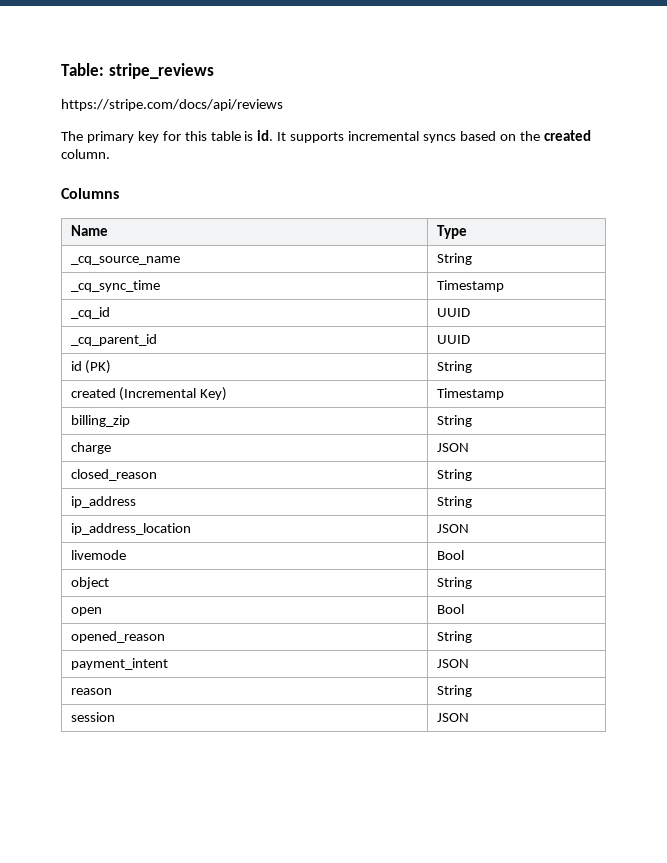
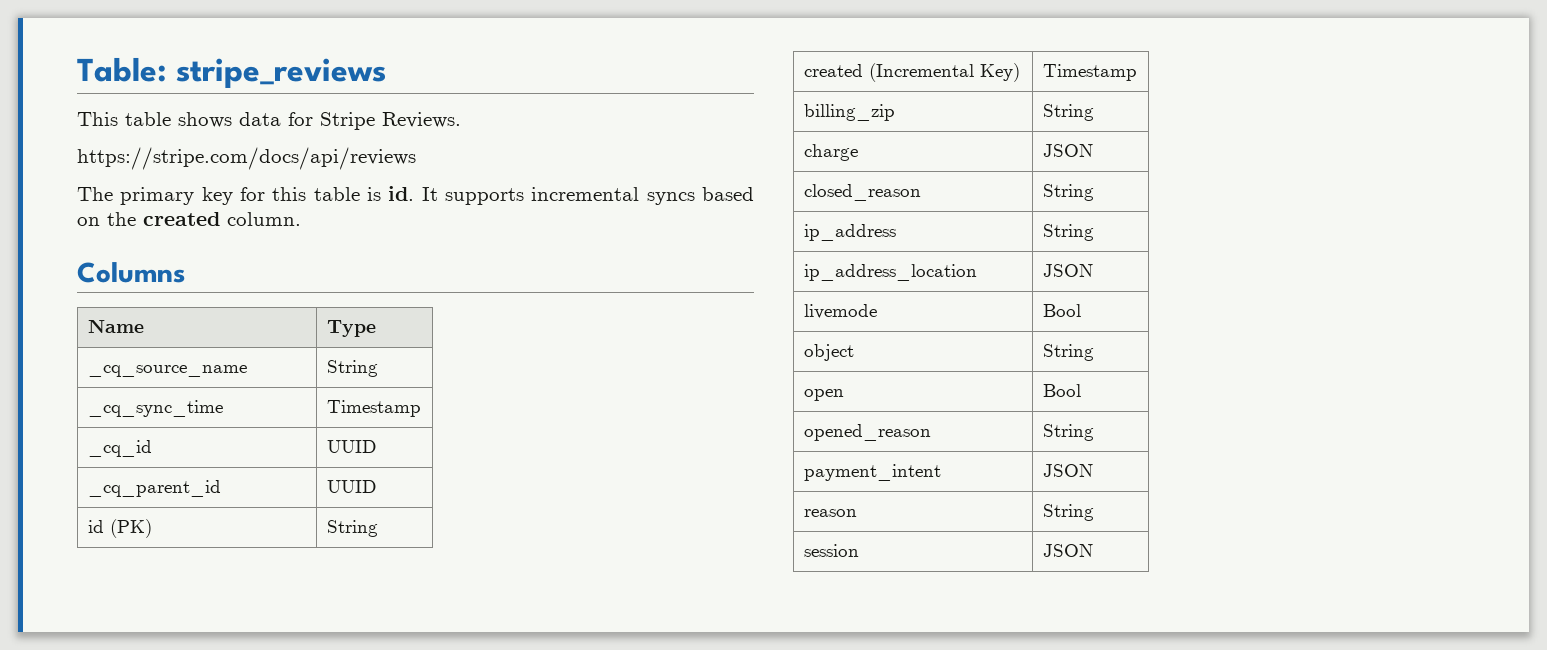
(214, 71) none -> [77,112,461,130] // This table shows data for Stripe Reviews.

